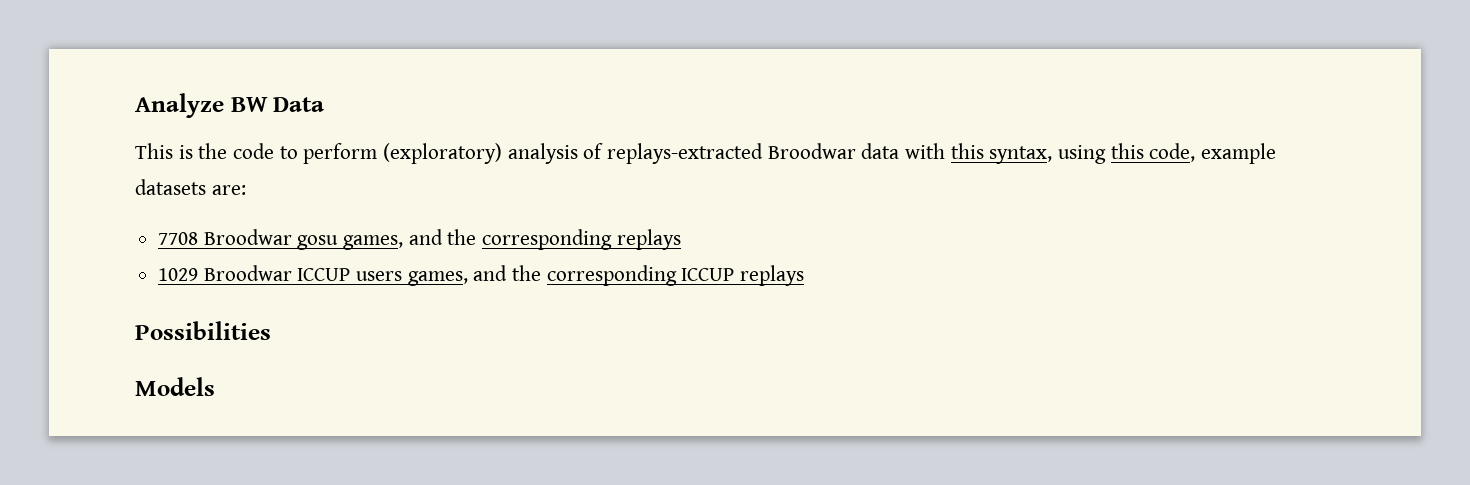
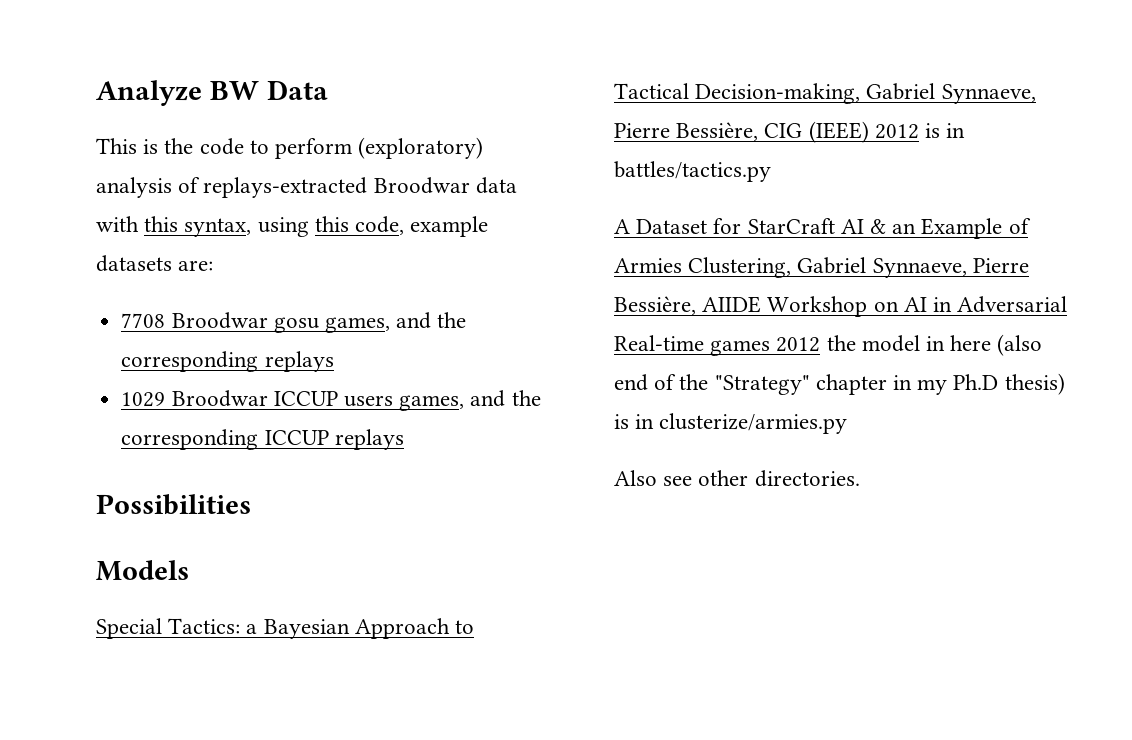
(215, 386) none -> [96,618,475,639] [614,83,1036,104] [614,121,966,143] [614,161,771,182] [614,218,1031,239] [614,257,1029,278] [614,296,1068,317] [614,334,1043,356] [614,373,1065,395] [614,413,848,434] [614,470,860,487] // Special Tactics: a Bayesian Approach to Tactical Decision-making, Gabriel Synnaeve, Pierre Bessière, CIG (IEEE) 2012 is in battles/tactics.py // A Dataset for StarCraft AI & an Example of Armies Clustering, Gabriel Synnaeve, Pierre Bessière, AIIDE Workshop on AI in Adversarial Real-time games 2012 the model in here (also end of the "Strategy" chapter in my Ph.D thesis) is in clusterize/armies.py // Also see other directories.

